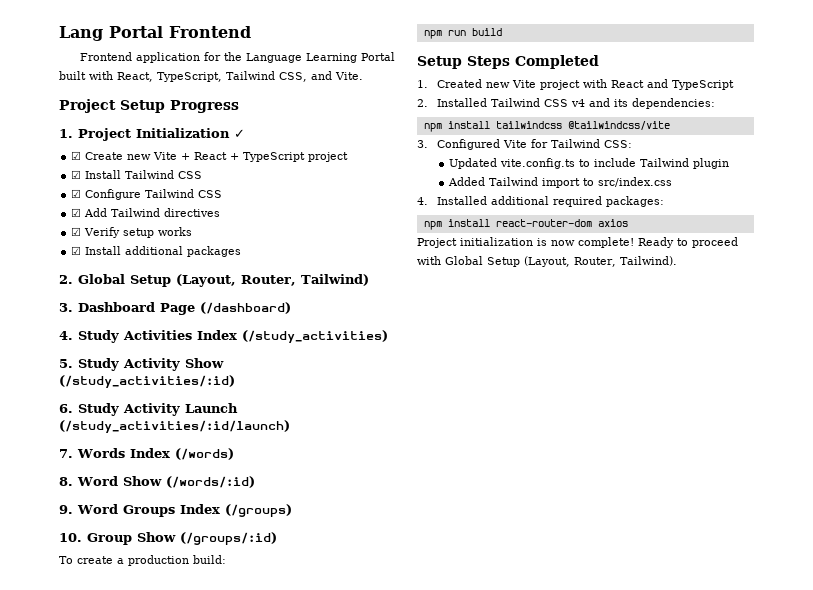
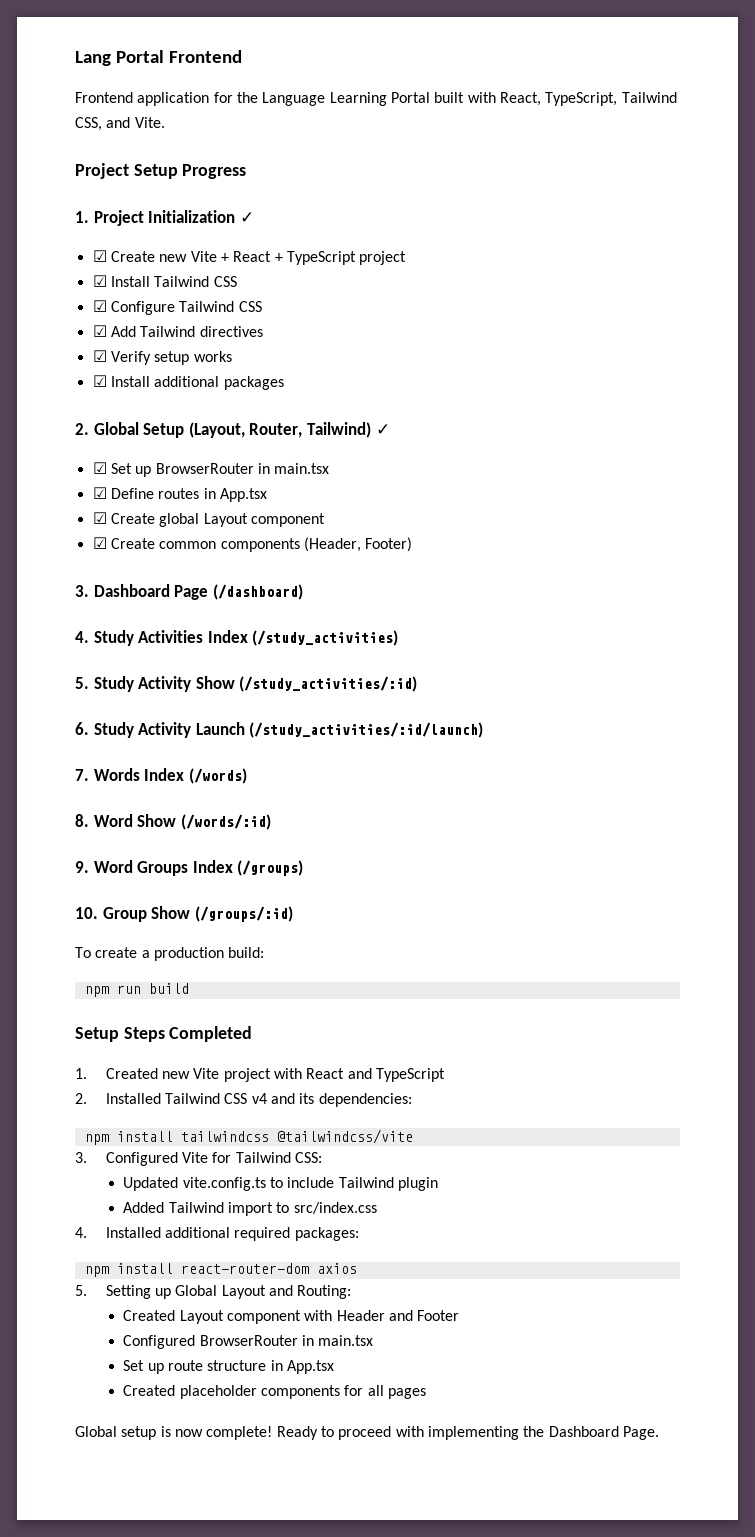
(369, 280) none -> [375,424,390,435] [92,462,330,477] [92,487,267,502] [92,512,325,527] [92,537,413,552] ✓ // ☑ Set up BrowserRouter in main.tsx // ☑ Define routes in App.tsx // ☑ Create global Layout component // ☑ Create common components (Header, Footer)
[417,237,533,248] Project initialization -> [75,1285,352,1299] [123,1310,460,1324] [123,1335,374,1349] [123,1360,335,1374] [123,1385,427,1399] [75,1426,157,1440] 5. Setting up Global Layout and Routing: // Created Layout component with Header and Footer // Configured BrowserRouter in main.tsx // Set up route structure in App.tsx // Created placeholder components for all pages // Global setup
[445,256,677,267] Global Setup (Layout, Router, Tailwind). -> [427,1426,659,1440] implementing the Dashboard Page.

